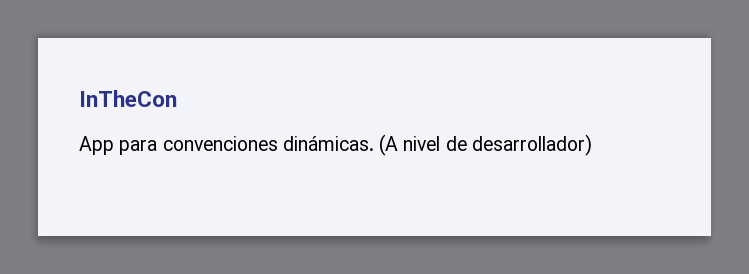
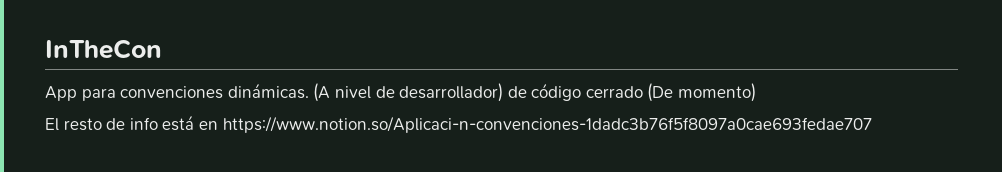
(592, 145) none -> [507,83,757,102] [45,115,872,133] de código cerrado (De momento) // El resto de info está en https://www.notion.so/Aplicaci-n-convenciones-1dadc3b76f5f8097a0cae693fedae707

